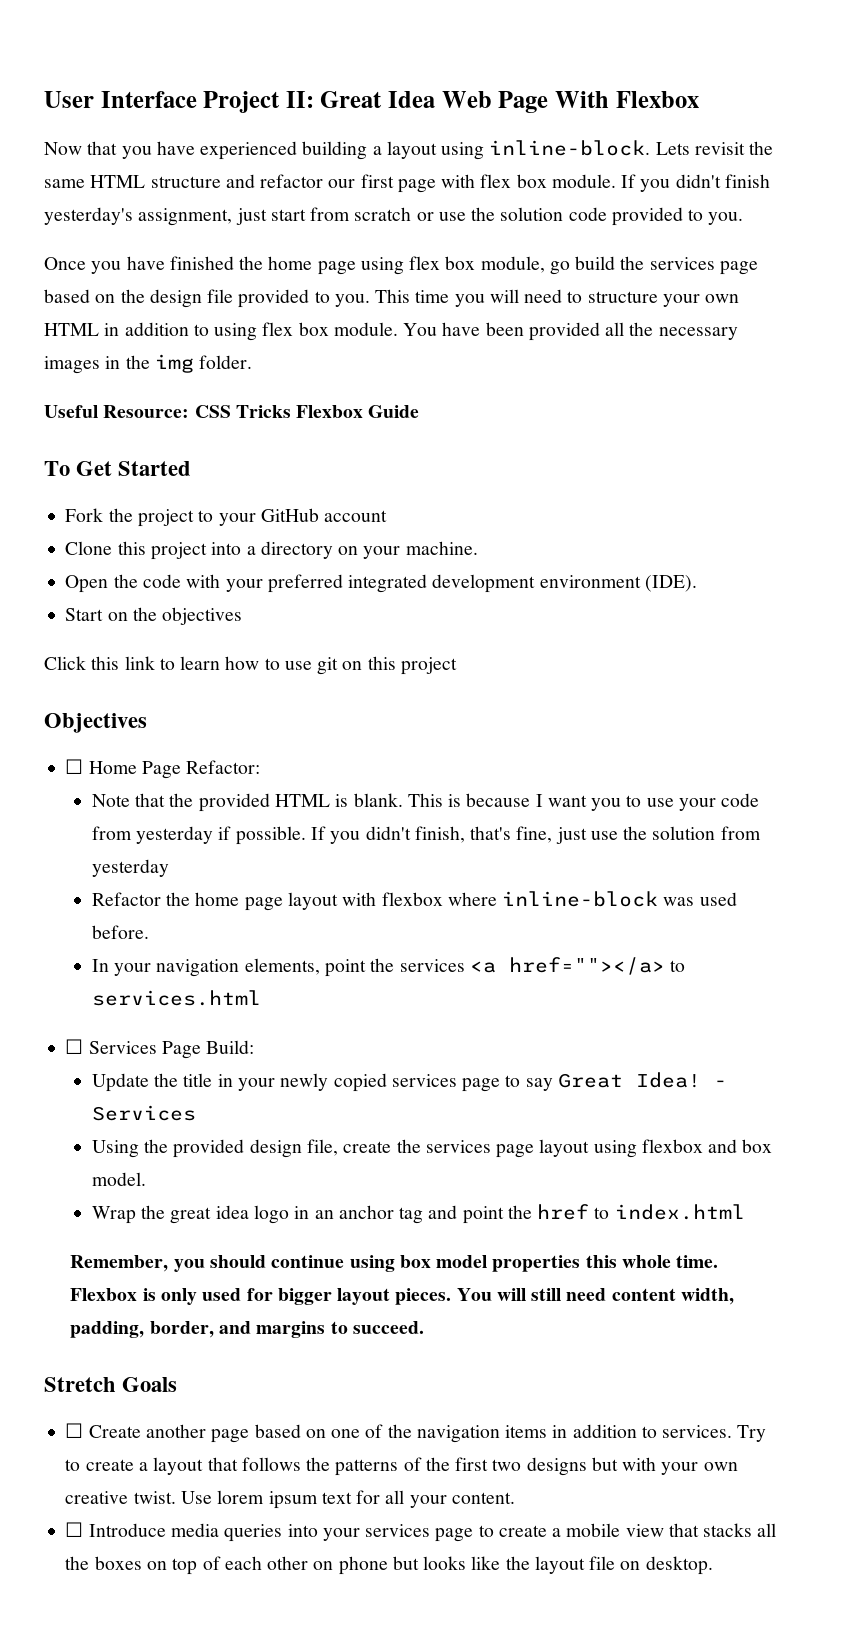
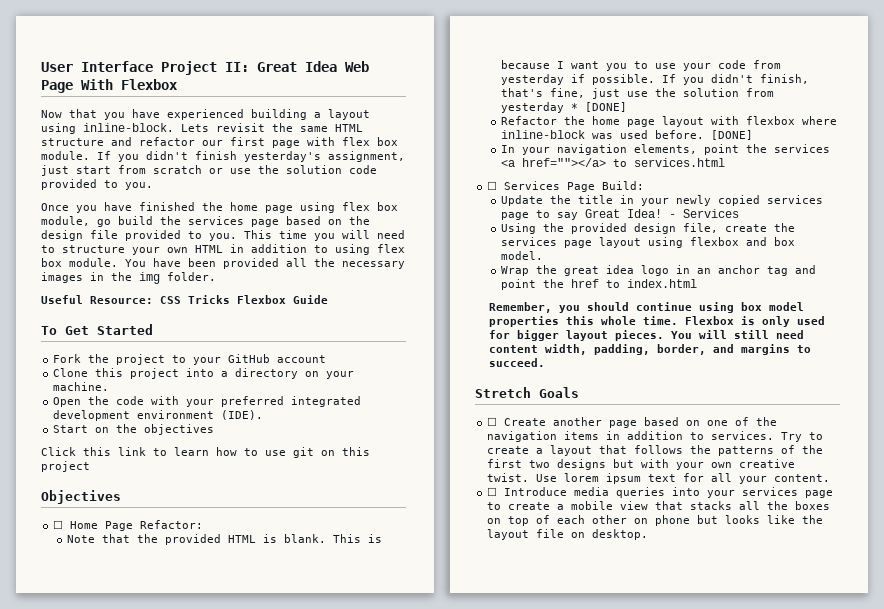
(169, 868) none -> [570,102,627,112] * [DONE]
(149, 932) none -> [710,130,753,140] [DONE]

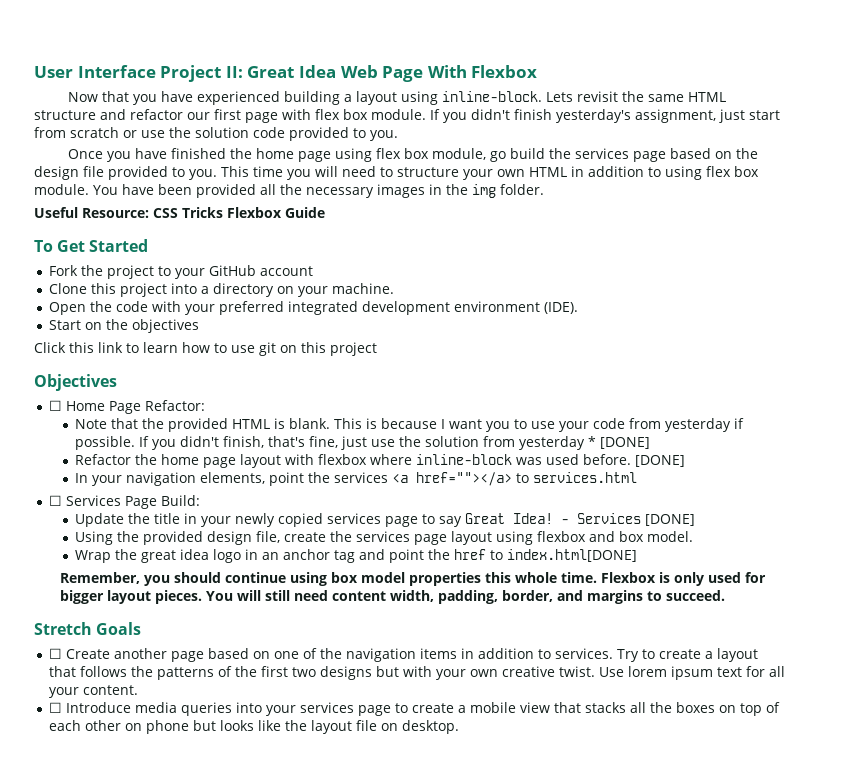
(739, 213) none -> [645,514,696,526] [DONE]
[626,279,697,288] index.html -> [507,549,638,562] index.html[DONE]

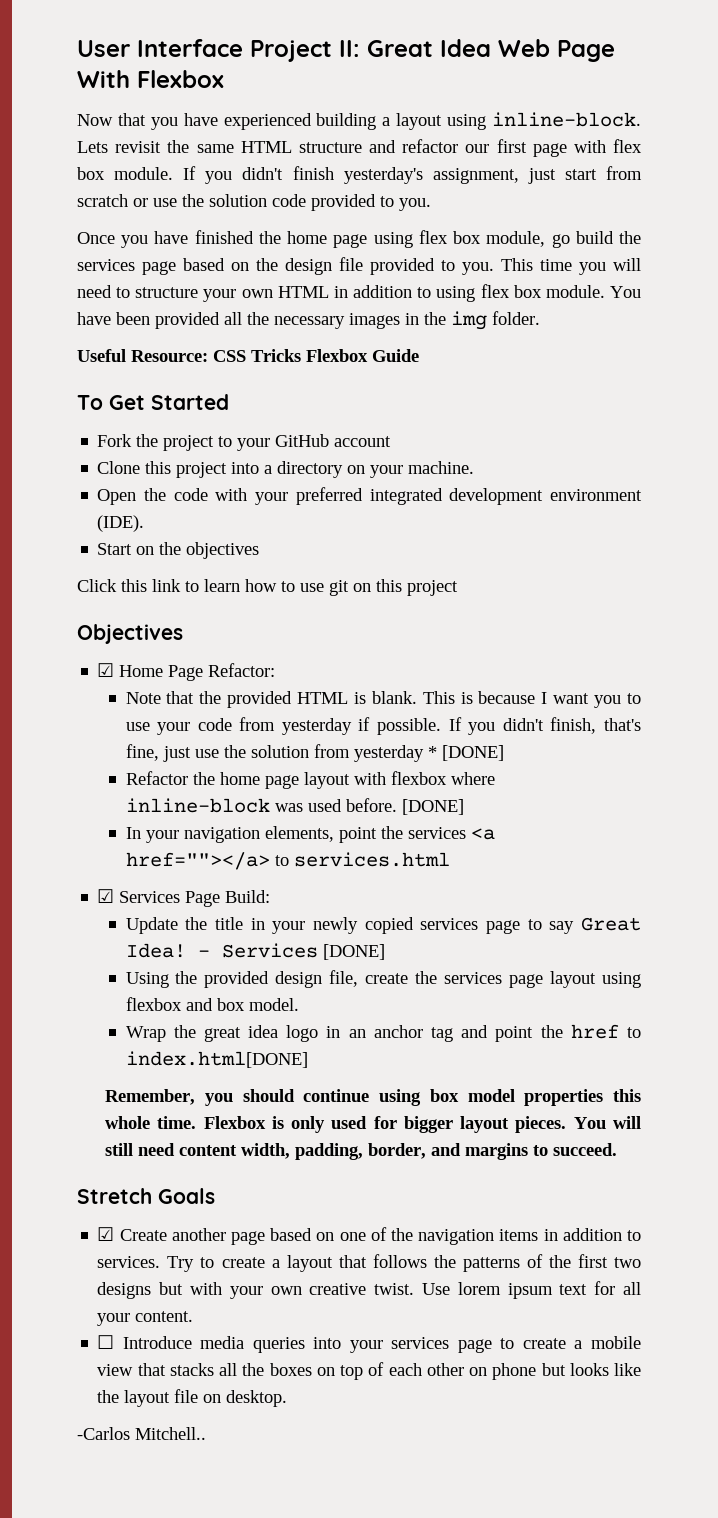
[48,400,62,411] ☐ -> [97,663,115,677] ☑
[48,495,62,506] ☐ -> [97,889,115,903] ☑
[48,648,62,659] ☐ -> [97,1227,115,1241] ☑
(459, 727) none -> [77,1427,206,1440] // -Carlos Mitchell..

